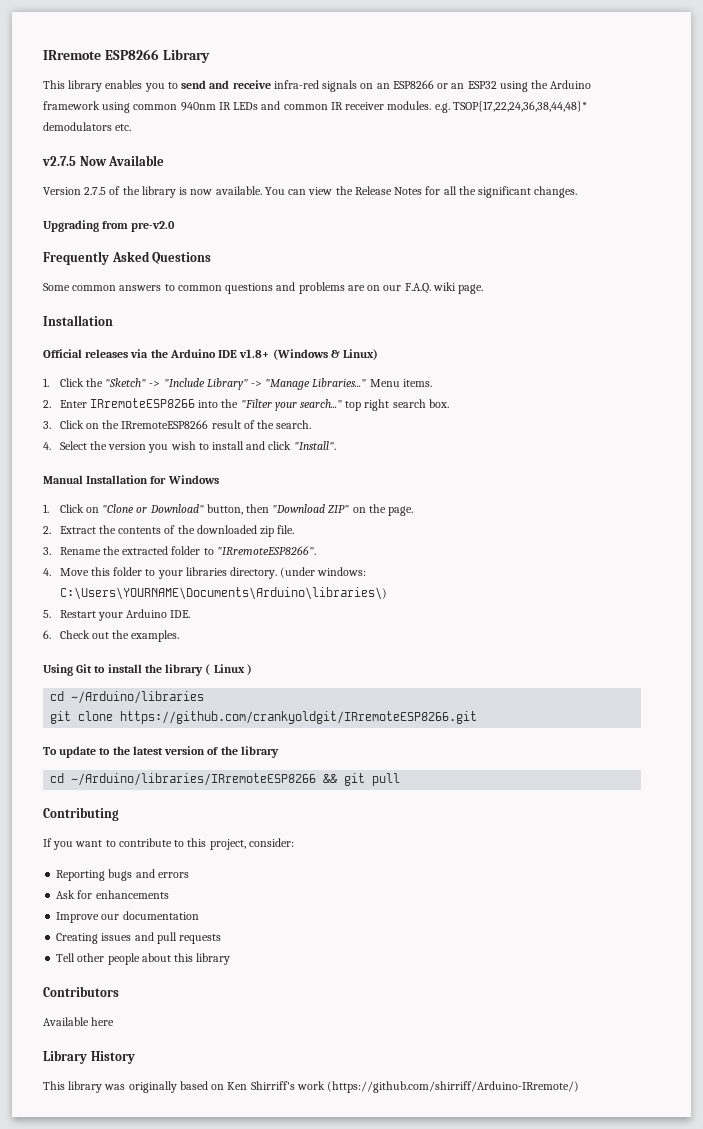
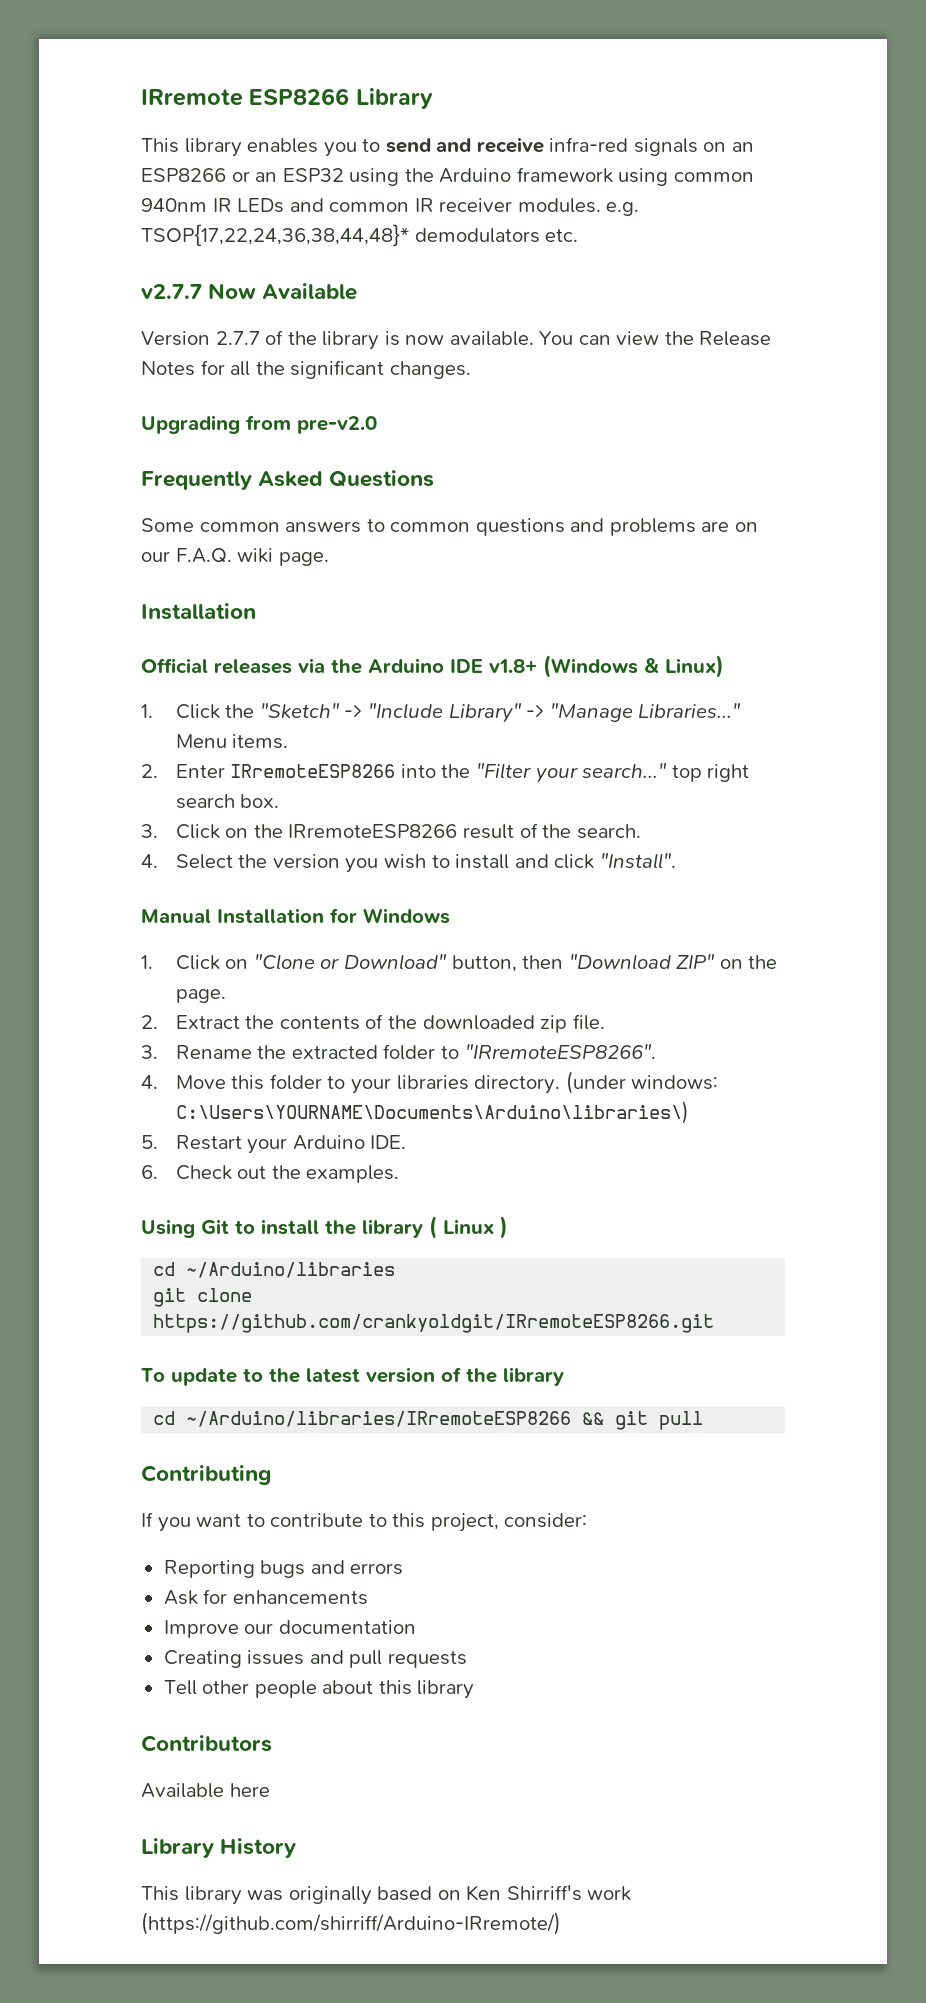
[42,156,76,166] v2.7.5 -> [141,284,202,299] v2.7.7
[84,187,107,195] 2.7.5 -> [215,331,260,345] 2.7.7

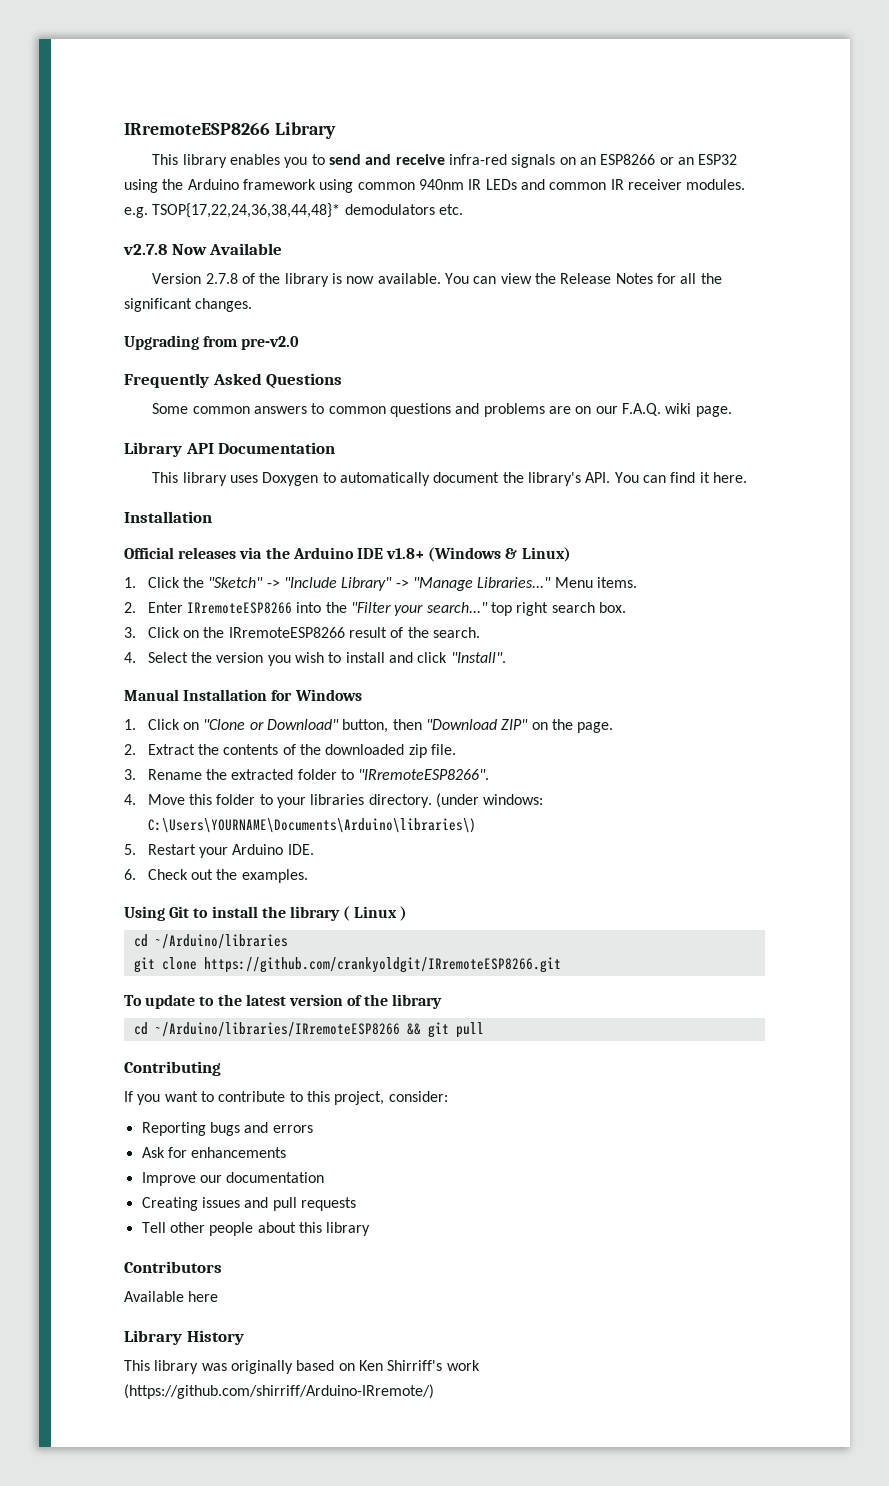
[141,88,350,106] IRremote ESP8266 -> [124,122,270,135] IRremoteESP8266
[141,284,202,299] v2.7.7 -> [123,244,167,255] v2.7.8
[215,331,260,345] 2.7.7 -> [205,273,238,284] 2.7.8
(329, 559) none -> [124,442,336,457] [152,472,747,486] // Library API Documentation // This library uses Doxygen to automatically document the library's API. You can find it here.

